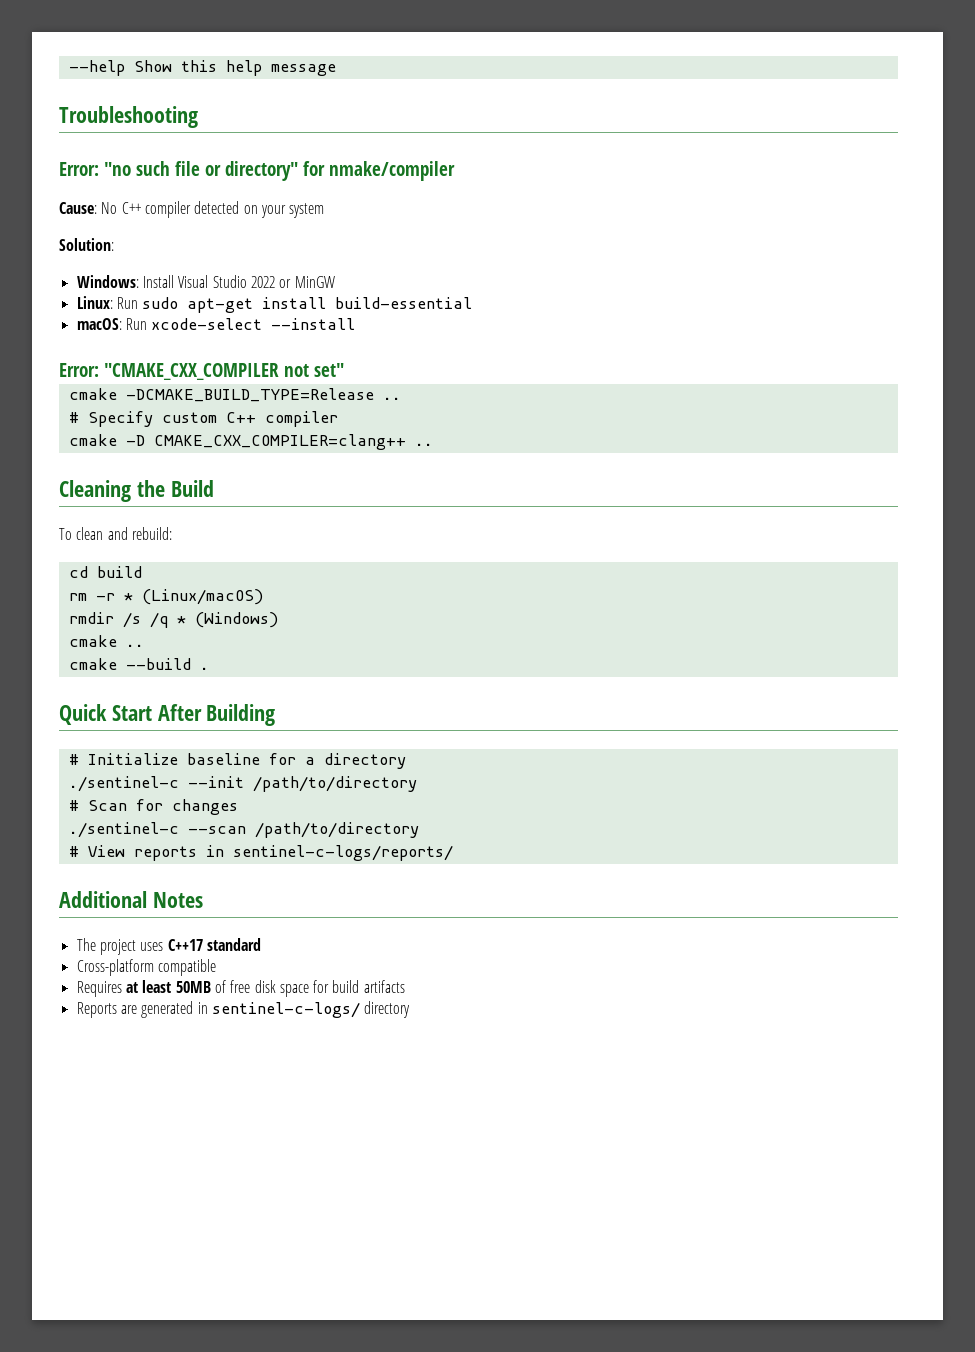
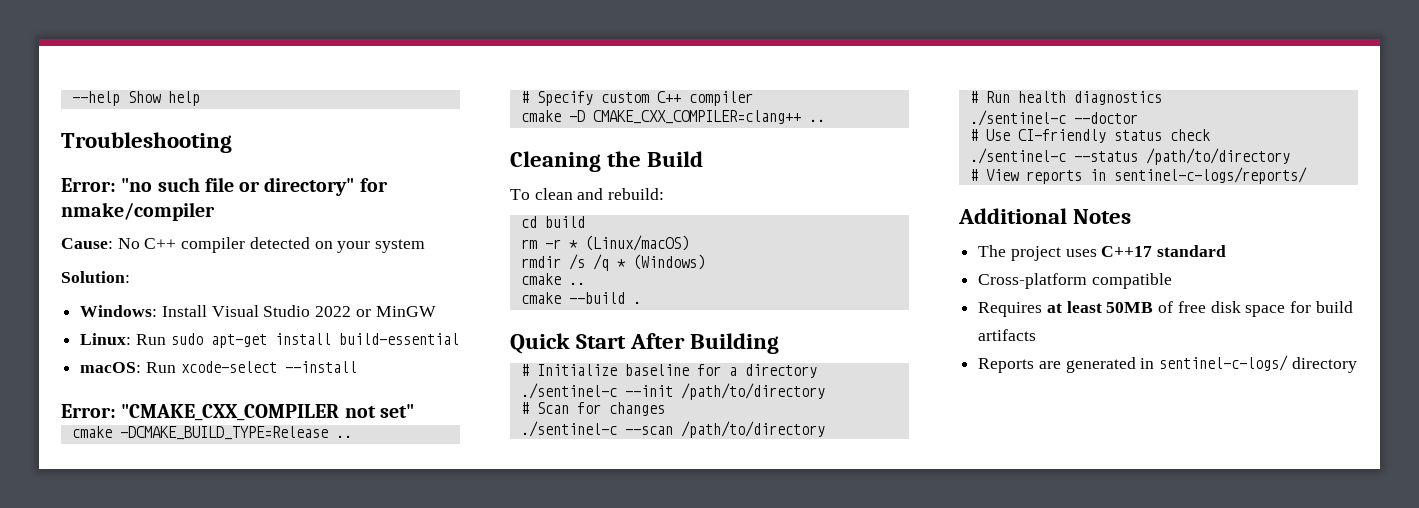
[180,60,217,72] this -> (161, 97) none
[270,64,336,76] message -> (200, 98) none
(419, 830) none -> [969,91,1162,105] [969,110,1138,126] [969,129,1210,143] [969,148,1290,165] // # Run health diagnostics // ./sentinel-c --doctor // # Use CI-friendly status check // ./sentinel-c --status /path/to/directory

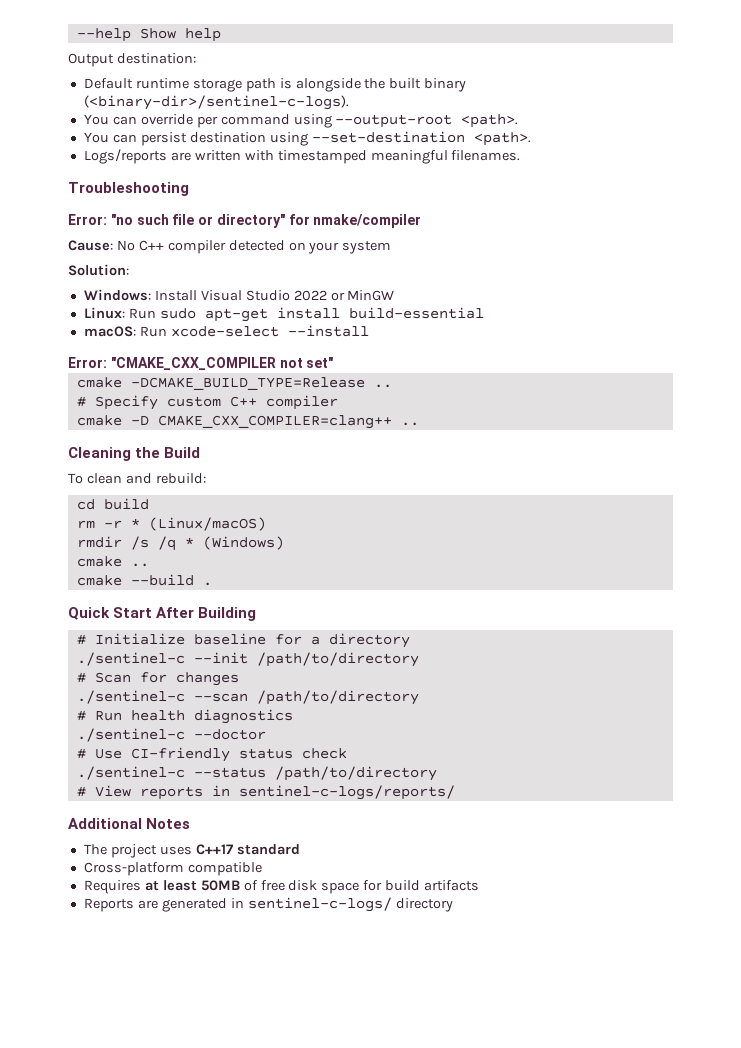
(200, 98) none -> [68,53,196,67] [83,78,467,92] [83,95,349,110] [83,114,519,128] [83,131,531,146] [83,149,521,164] // Output destination: // Default runtime storage path is alongside the built binary (<binary-dir>/sentinel-c-logs). // You can override per command using --output-root <path>. // You can persist destination using --set-destination <path>. // Logs/reports are written with timestamped meaningful filenames.

